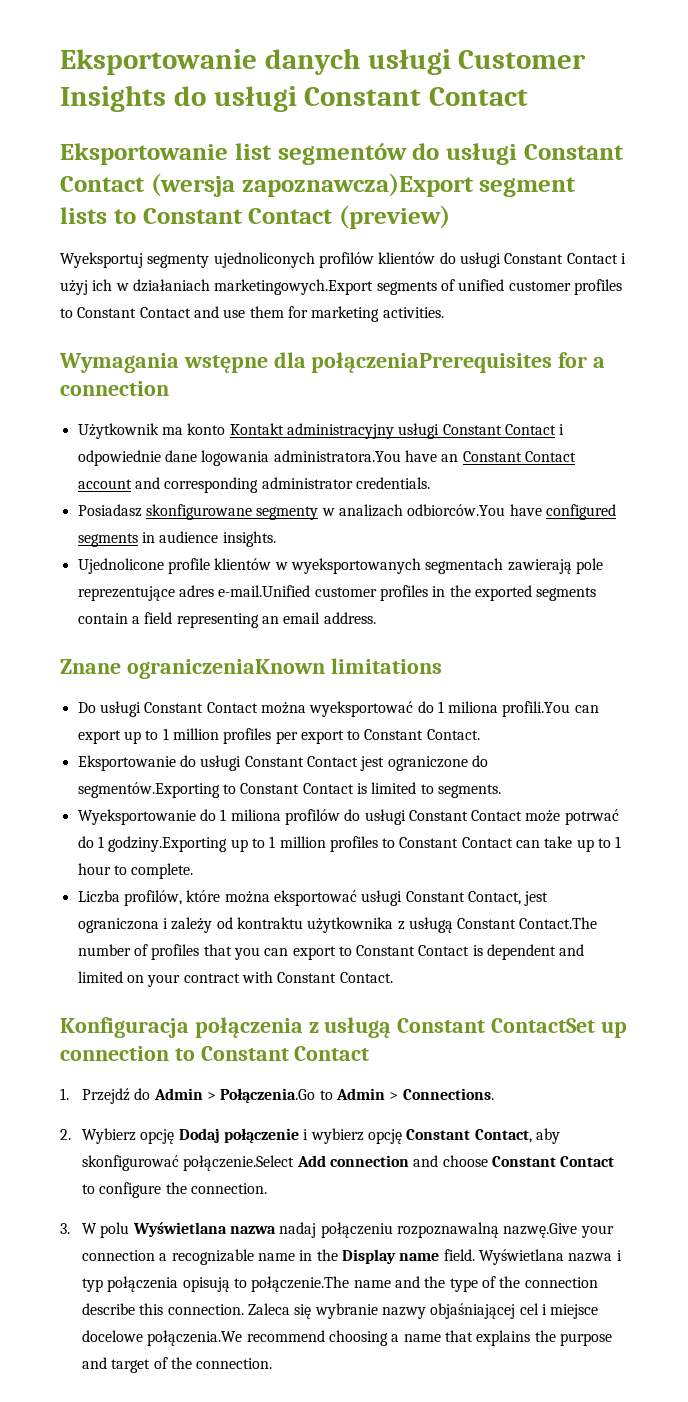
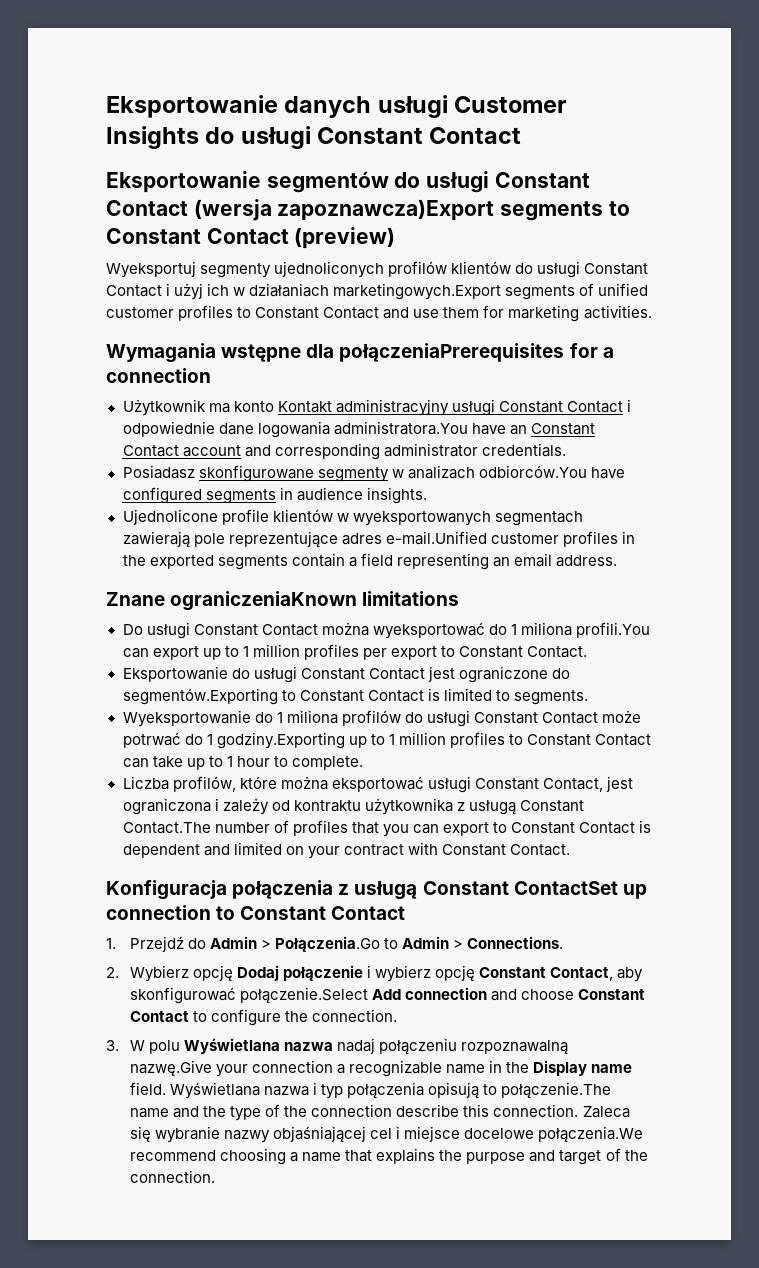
[234,143,272,160] list -> (261, 182) none
[479,177,577,197] [60,207,107,224] segment lists -> [500,201,604,221] segments

